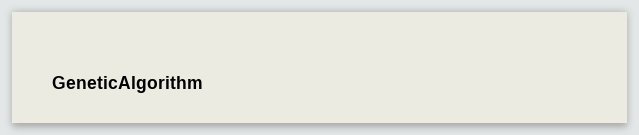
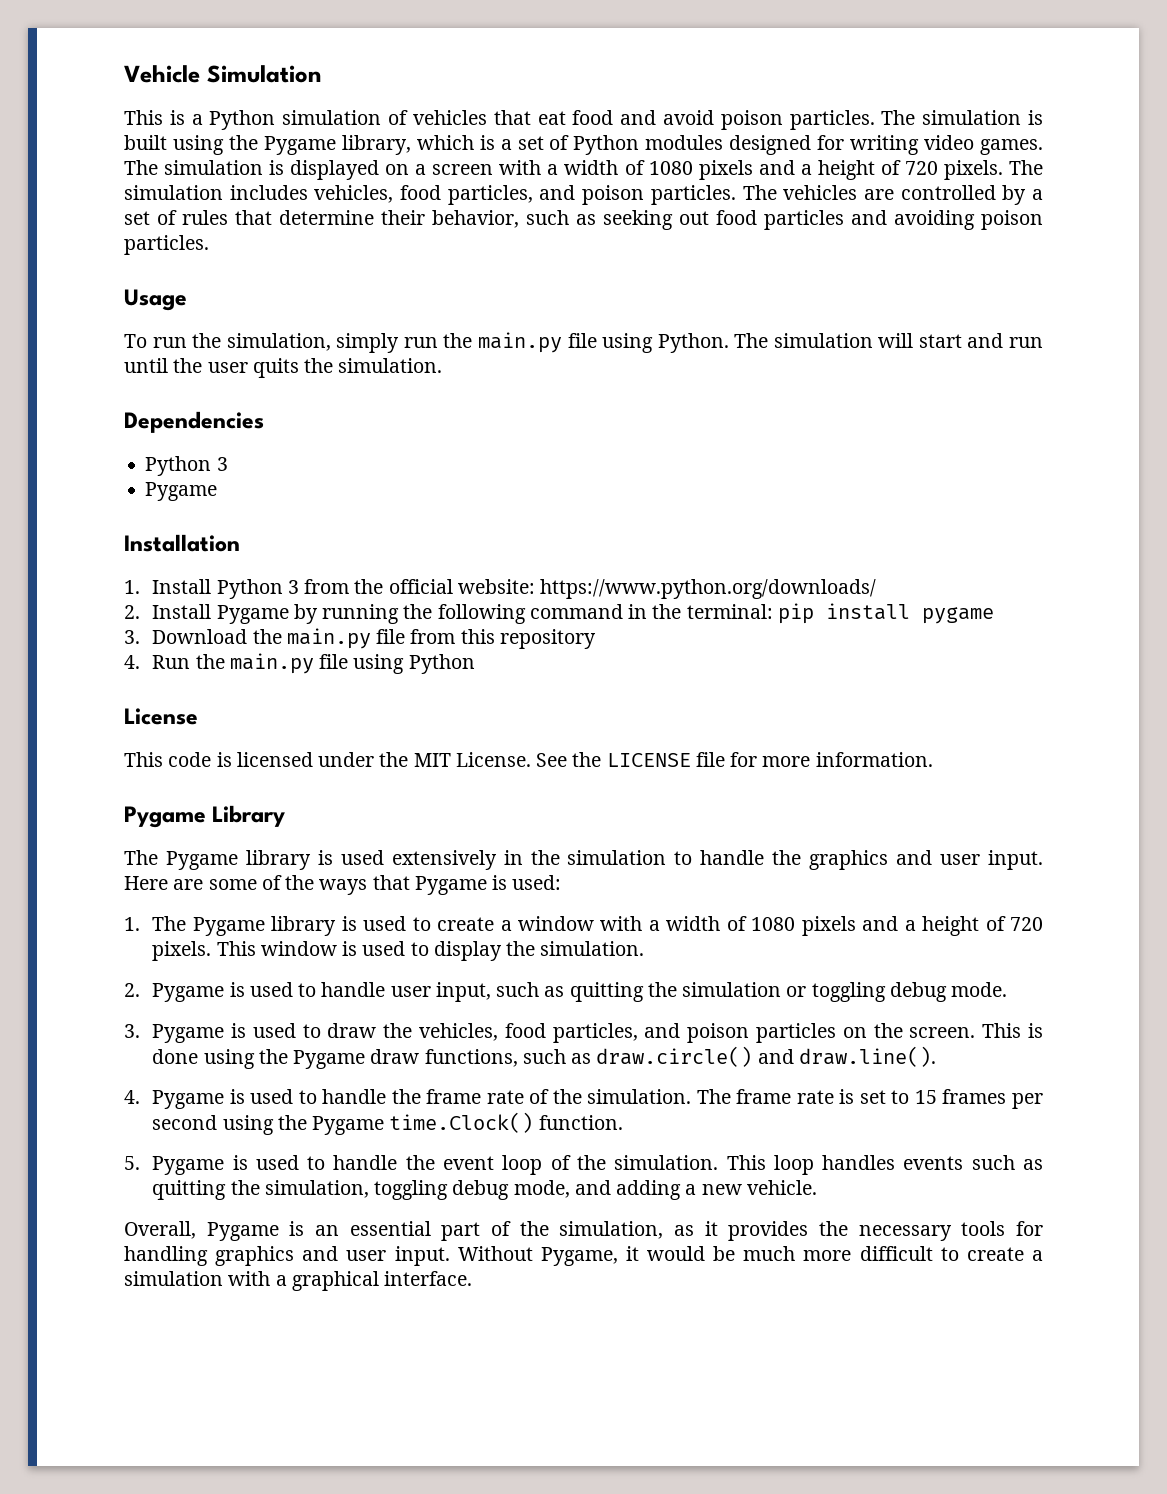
[52,76,203,93] GeneticAlgorithm -> [124,65,321,83] [124,110,1043,130] [124,135,1043,155] [124,160,1044,180] [124,185,1044,205] [124,210,1043,230] [124,235,209,255] [124,289,187,311] [124,332,1043,353] [124,358,443,378] [124,411,264,433] [145,456,228,476] [145,482,218,501] [124,534,240,552] [124,579,877,599] [124,603,994,624] [124,628,596,649] [124,653,475,674] [124,708,198,725] [124,752,933,767] [124,805,286,828] [124,850,1043,870] [124,875,562,895] [124,916,1043,936] [152,941,645,961] [124,982,1008,1002] [124,1023,1043,1043] [152,1046,936,1069] [124,1089,1044,1109] [152,1112,623,1135] [124,1155,1043,1175] [152,1180,817,1200] [124,1221,1043,1241] [124,1246,1043,1266] [124,1271,473,1291] Vehicle Simulation // This is a Python simulation of vehicles that eat food and avoid poison particles. The simulation is built using the Pygame library, which is a set of Python modules designed for writing video games. The simulation is displayed on a screen with a width of 1080 pixels and a height of 720 pixels. The simulation includes vehicles, food particles, and poison particles. The vehicles are controlled by a set of rules that determine their behavior, such as seeking out food particles and avoiding poison particles. // Usage // To run the simulation, simply run the main.py file using Python. The simulation will start and run until the user quits the simulation. // Dependencies // Python 3 // Pygame // Installation // 1. Install Python 3 from the official website: https://www.python.org/downloads/ // 2. Install Pygame by running the following command in the terminal: pip install pygame // 3. Download the main.py file from this repository // 4. Run the main.py file using Python // License // This code is licensed under the MIT License. See the LICENSE file for more information. // Pygame Library // The Pygame library is used extensively in the simulation to handle the graphics and user input. Here are some of the ways that Pygame is used: // 1. The Pygame library is used to create a window with a width of 1080 pixels and a height of 720 pixels. This window is used to display the simulation. // 2. Pygame is used to handle user input, such as quitting the simulation or toggling debug mode. // 3. Pygame is used to draw the vehicles, food particles, and poison particles on the screen. This is done using the Pygame draw functions, such as draw.circle() and draw.line(). // 4. Pygame is used to handle the frame rate of the simulation. The frame rate is set to 15 frames per second using the Pygame time.Clock() function. // 5. Pygame is used to handle the event loop of the simulation. This loop handles events such as quitting the simulation, toggling debug mode, and adding a new vehicle. // Overall, Pygame is an essential part of the simulation, as it provides the necessary tools for handling graphics and user input. Without Pygame, it would be much more difficult to create a simulation with a graphical interface.

